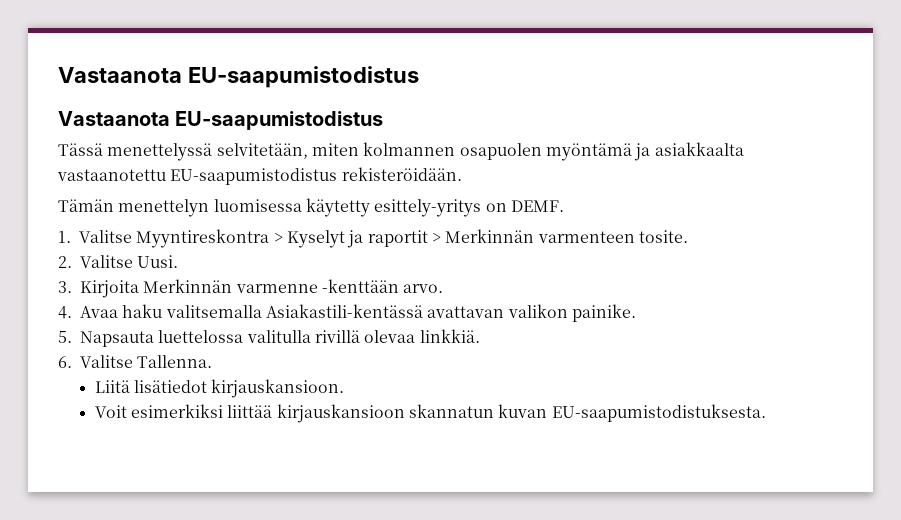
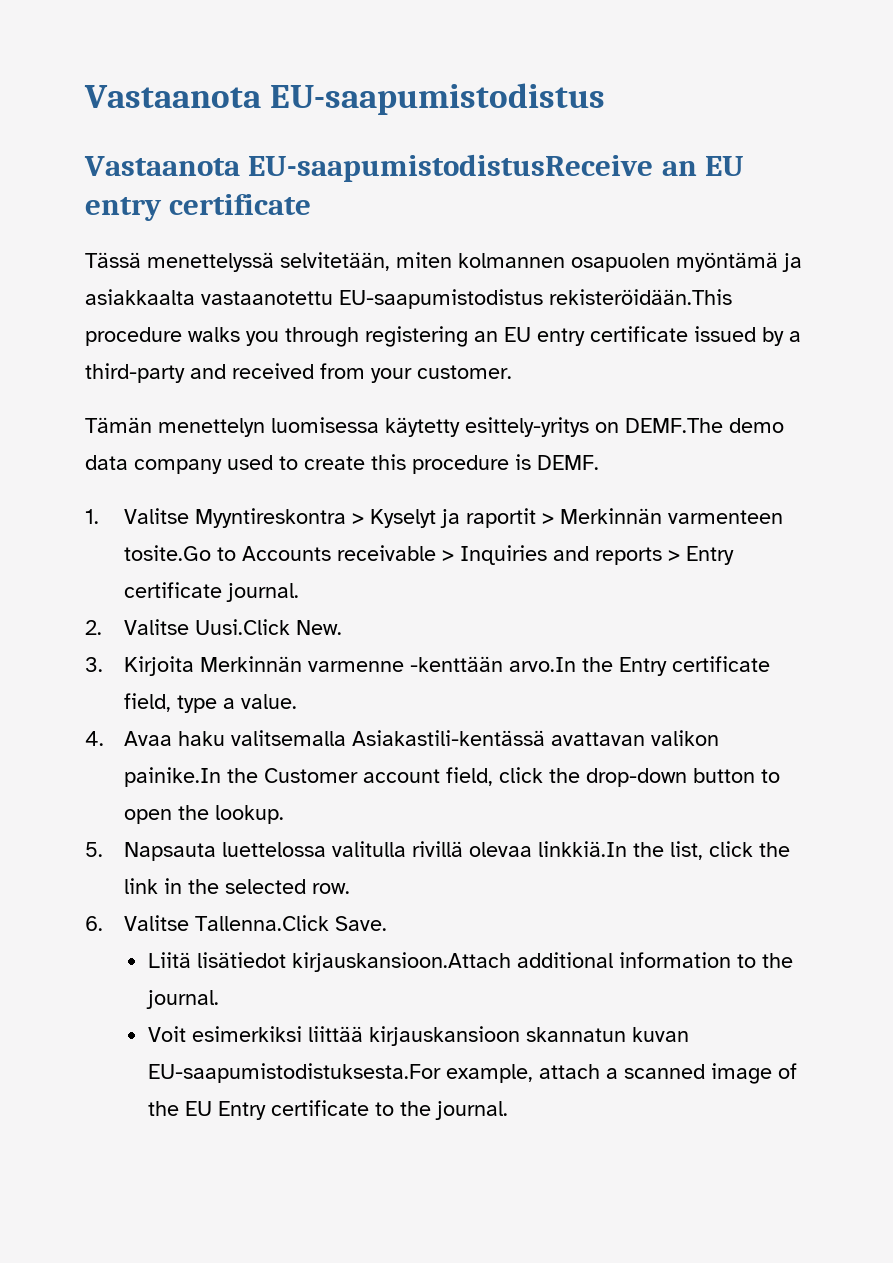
[175,111,384,130] EU-saapumistodistus -> [248,154,745,182] [85,194,312,221] EU-saapumistodistusReceive an EU entry certificate
[341,167,462,181] rekisteröidään. -> [549,289,732,305] [85,326,801,347] [85,363,512,383] rekisteröidään.This procedure walks you through registering an EU entry certificate issued by a third-party and received from your customer.
(507, 207) none -> [625,418,784,433] [85,454,531,474] DEMF.The demo data company used to create this procedure is
[638,230,688,243] tosite. -> [123,545,734,565] [123,582,299,602] tosite.Go to Accounts receivable > Inquiries and reports > Entry certificate journal.
[137,255,179,268] Uusi. -> [194,619,342,635] Uusi.Click New.
[403,284,444,293] arvo. -> [508,656,770,676] [123,693,297,713] arvo.In the Entry certificate field, type a value.
[571,304,636,322] painike. -> [123,767,780,787] [123,805,284,824] painike.In the Customer account field, click the drop-down button to open the lookup.
[419,329,480,343] linkkiä. -> [537,841,790,860] [123,878,350,894] linkkiä.In the list, click the link in the selected row.
[137,355,213,368] Tallenna. -> [194,915,387,931] Tallenna.Click Save.
[211,379,345,398] kirjauskansioon. -> [291,952,793,972] [145,990,219,1009] kirjauskansioon.Attach additional information to the journal.
[551,404,766,422] EU-saapumistodistuksesta. -> [147,1063,797,1084] [147,1100,508,1120] EU-saapumistodistuksesta.For example, attach a scanned image of the EU Entry certificate to the journal.

